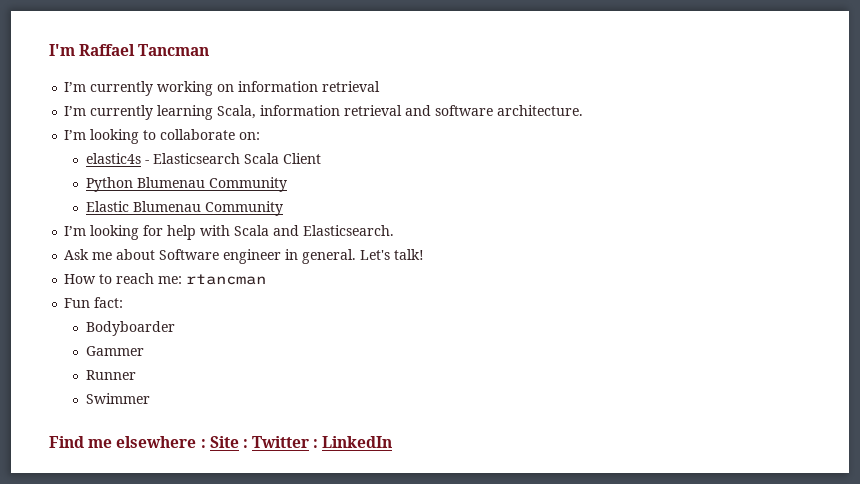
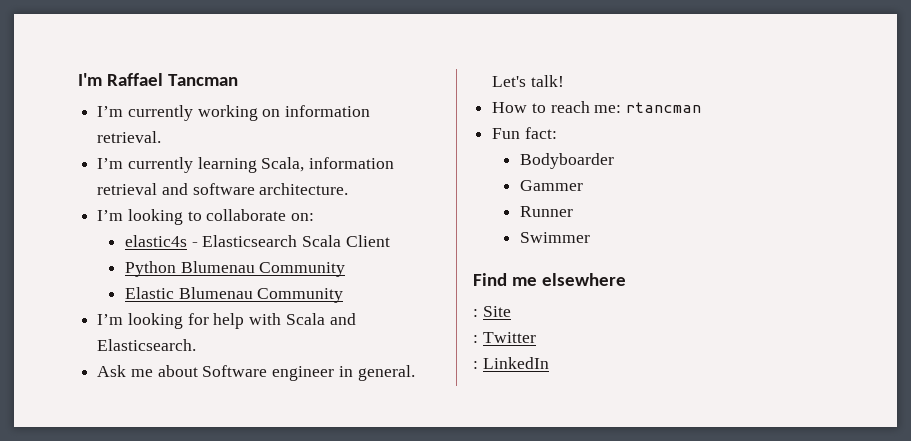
[322,81,381,92] retrieval -> [97,131,162,143] retrieval.
(197, 442) none -> (626, 279) //
(239, 442) none -> (511, 311) //
(310, 442) none -> (536, 337) //

